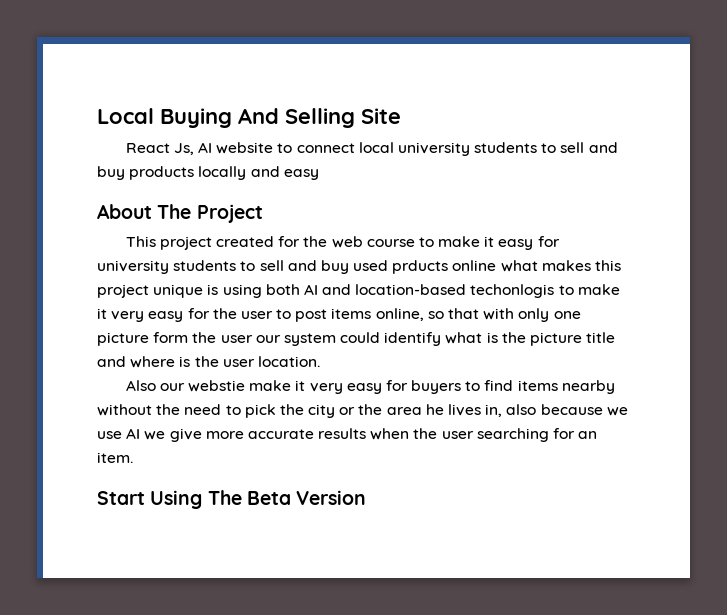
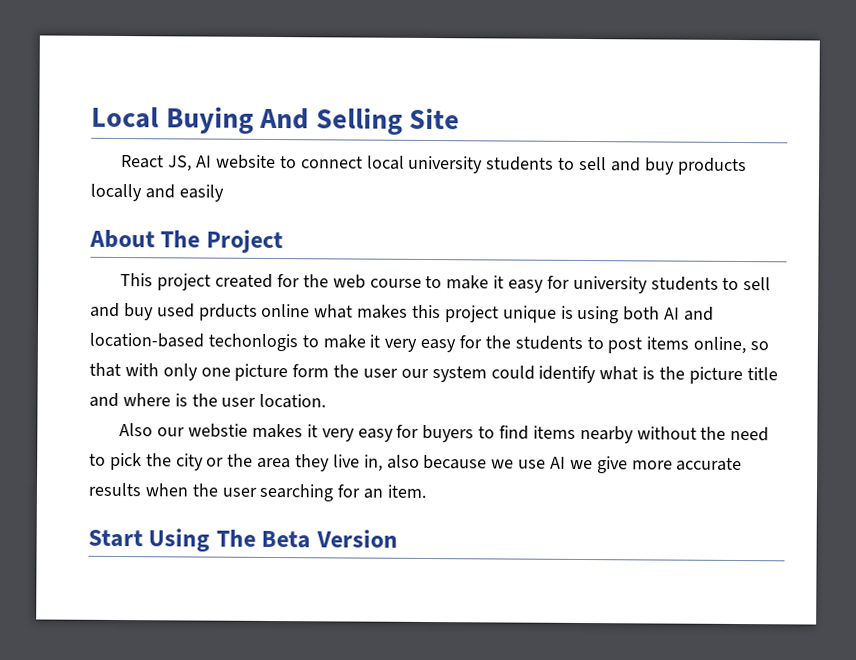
[173,143,194,155] Js, -> [168,155,193,172] JS,
[283,169,319,180] easy -> [178,184,224,202] easily
[240,311,273,319] user -> [514,335,583,351] students
[249,380,292,391] make -> [251,423,303,439] makes
[425,404,482,416] he lives -> [295,454,360,472] they live

